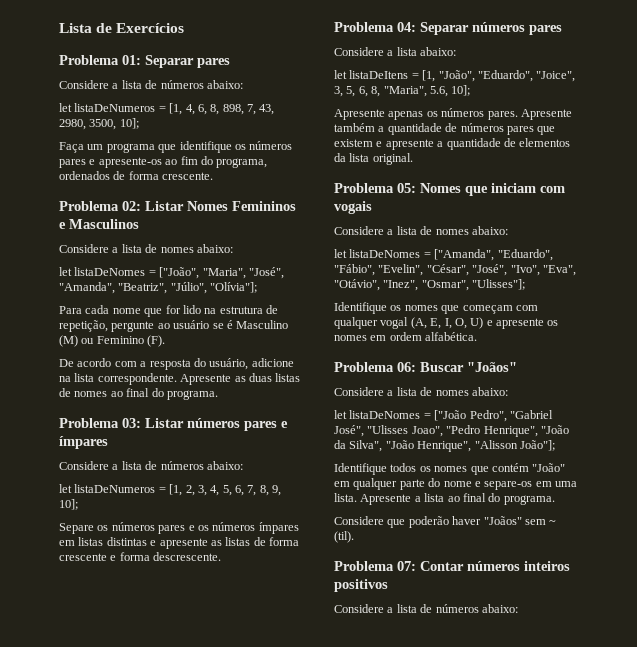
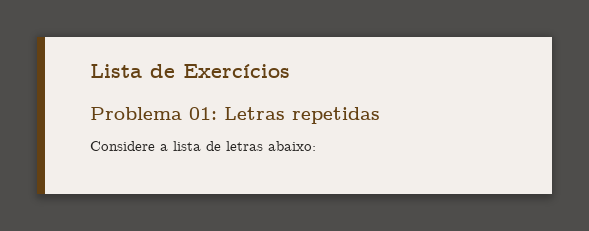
[145,55,230,68] [59,80,243,89] [59,103,275,115] [59,118,139,130] [59,141,293,153] [59,156,268,168] [59,171,214,180] [59,201,296,211] [59,219,139,229] [59,244,233,253] [59,267,284,279] [59,282,258,294] [59,305,278,317] [59,320,289,332] [59,335,166,347] [59,358,294,370] [59,373,301,385] [59,388,218,400] [59,418,288,431] [59,436,108,449] [59,461,243,470] [59,484,282,496] [59,499,78,510] [59,522,299,534] [59,537,299,549] [59,552,222,561] [334,22,562,35] [334,47,457,56] [334,70,576,82] [334,85,471,97] [334,108,572,120] [334,123,556,135] [334,138,571,150] [334,153,413,165] [334,183,565,196] [334,201,372,214] [334,226,508,235] [334,249,553,261] [334,264,576,276] [334,279,526,291] [334,302,538,314] [334,317,559,329] [334,332,478,341] [334,362,517,372] [334,387,508,396] [334,410,553,422] [334,425,569,437] [334,440,555,452] [334,463,566,475] [334,478,577,490] [334,493,555,505] [334,516,557,528] [334,531,354,543] [334,561,570,571] [334,579,388,592] [334,604,518,613] Separar pares // Considere a lista de números abaixo: // let listaDeNumeros = [1, 4, 6, 8, 898, 7, 43, 2980, 3500, 10]; // Faça um programa que identifique os números pares e apresente-os ao fim do programa, ordenados de forma crescente. // Problema 02: Listar Nomes Femininos e Masculinos // Considere a lista de nomes abaixo: // let listaDeNomes = ["João", "Maria", "José", "Amanda", "Beatriz", "Júlio", "Olívia"]; // Para cada nome que for lido na estrutura de repetição, pergunte ao usuário se é Masculino (M) ou Feminino (F). // De acordo com a resposta do usuário, adicione na lista correspondente. Apresente as duas listas de nomes ao final do programa. // Problema 03: Listar números pares e ímpares // Considere a lista de números abaixo: // let listaDeNumeros = [1, 2, 3, 4, 5, 6, 7, 8, 9, 10]; // Separe os números pares e os números ímpares em listas distintas e apresente as listas de forma crescente e forma descrescente. // Problema 04: Separar números pares // Considere a lista abaixo: // let listaDeItens = [1, "João", "Eduardo", "Joice", 3, 5, 6, 8, "Maria", 5.6, 10]; // Apresente apenas os números pares. Apresente também a quantidade de números pares que existem e apresente a quantidade de elementos da lista original. // Problema 05: Nomes que iniciam com vogais // Considere a lista de nomes abaixo: // let listaDeNomes = ["Amanda", "Eduardo", "Fábio", "Evelin", "César", "José", "Ivo", "Eva", "Otávio", "Inez", "Osmar", "Ulisses"]; // Identifique os nomes que começam com qualquer vogal (A, E, I, O, U) e apresente os nomes em ordem alfabética. // Problema 06: Buscar "Joãos" // Considere a lista de nomes abaixo: // let listaDeNomes = ["João Pedro", "Gabriel José", "Ulisses Joao", "Pedro Henrique", "João da Silva", "João Henrique", "Alisson João"]; // Identifique todos os nomes que contém "João" em qualquer parte do nome e separe-os em uma lista. Apresente a lista ao final do programa. // Considere que poderão haver "Joãos" sem ~ (til). // Problema 07: Contar números inteiros positivos // Considere a lista de números abaixo: -> [224,107,380,124] [90,141,316,151] Letras repetidas // Considere a lista de letras abaixo:

